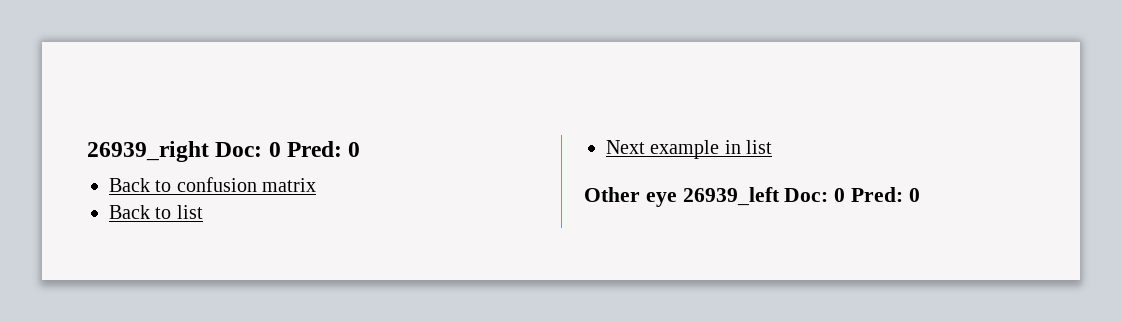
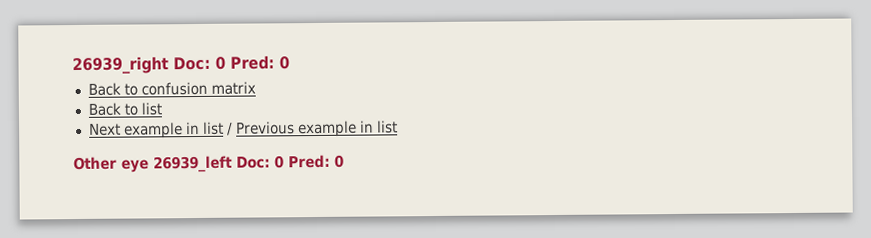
(773, 147) none -> [226,120,398,138] / Previous example in list

